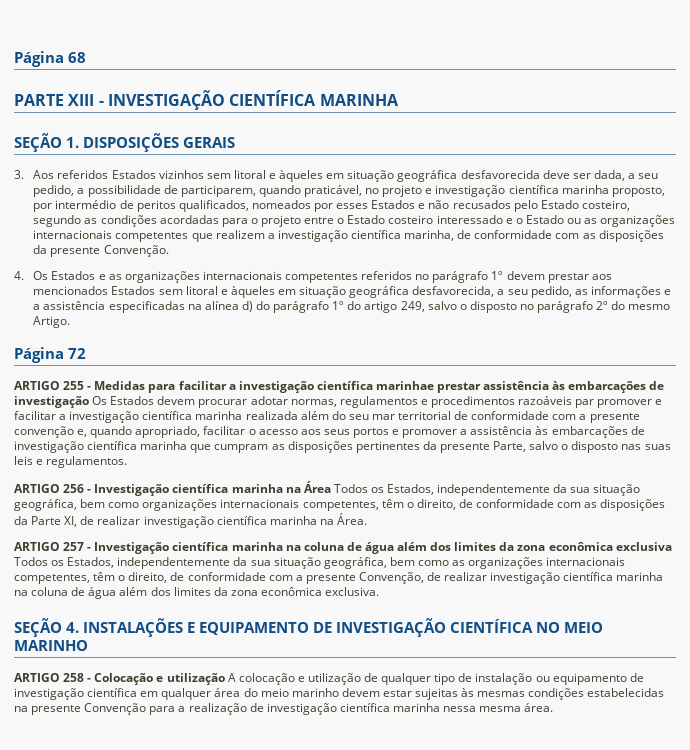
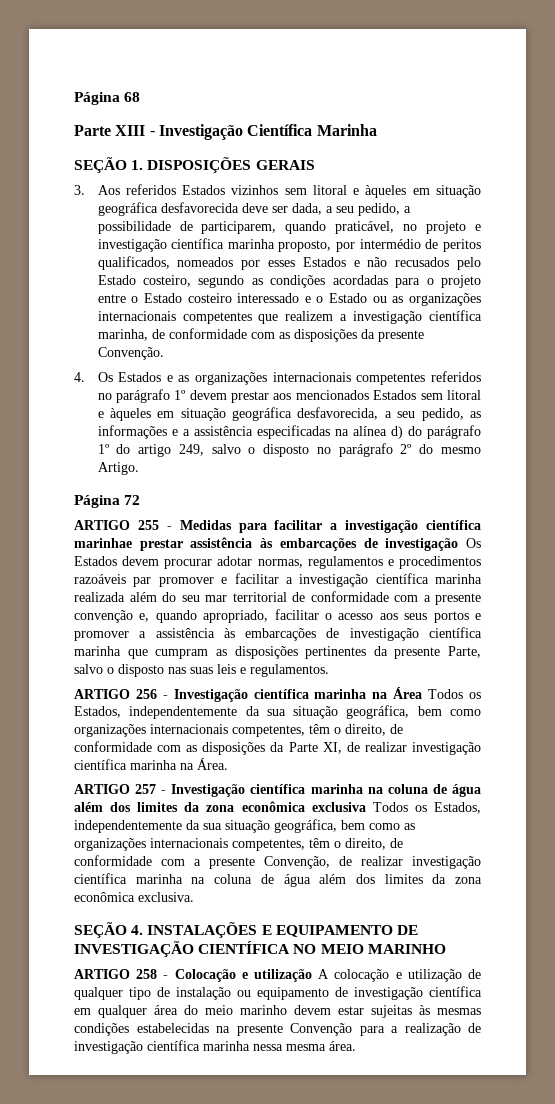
[14,94,64,106] PARTE -> [74,125,111,136] Parte
[107,90,399,110] INVESTIGAÇÃO CIENTÍFICA MARINHA -> [158,124,377,140] Investigação Científica Marinha

